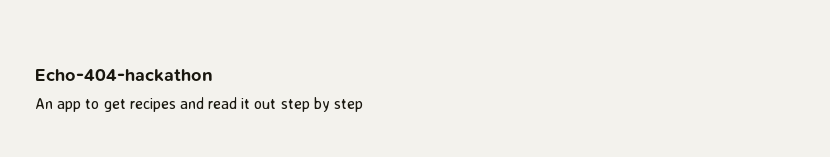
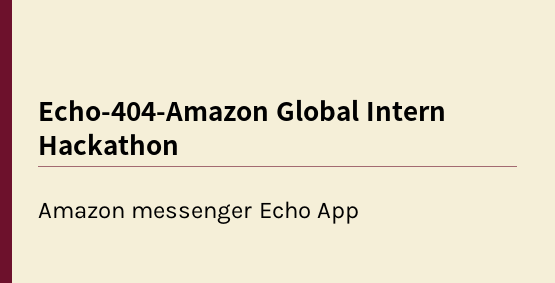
[35,69,213,82] [35,97,364,112] Echo-404-hackathon // An app to get recipes and read it out step by step -> [38,99,447,121] [38,133,179,155] [38,201,360,224] Echo-404-Amazon Global Intern Hackathon // Amazon messenger Echo App

